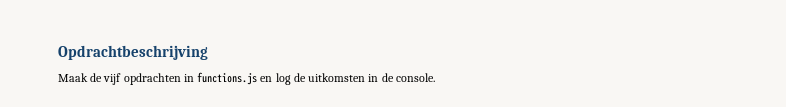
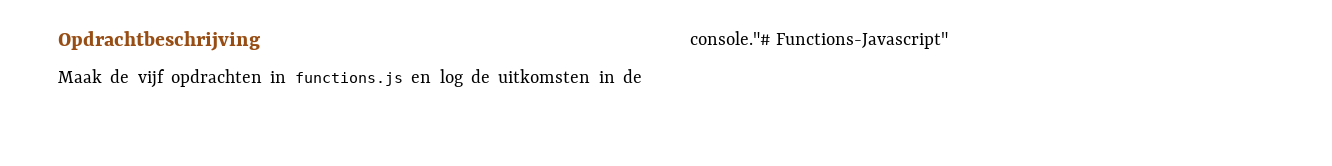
[395,73,435,82] console. -> [690,31,949,49] console."# Functions-Javascript"

